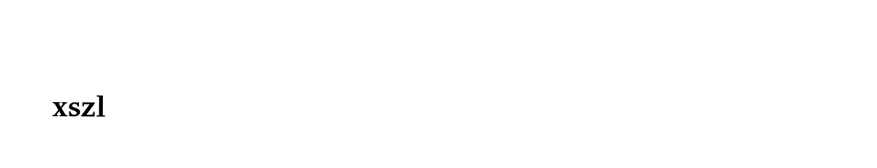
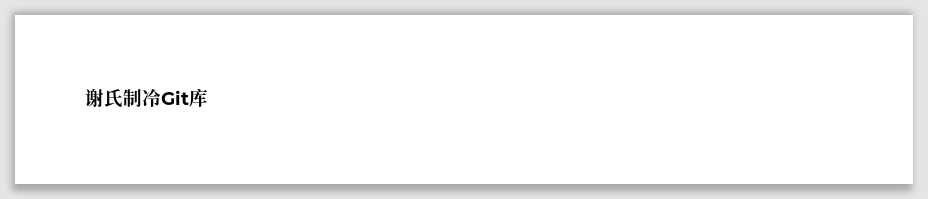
[51,95,106,118] xszl -> [85,88,208,108] 谢氏制冷Git库

